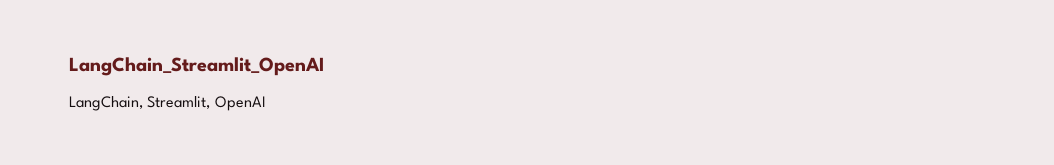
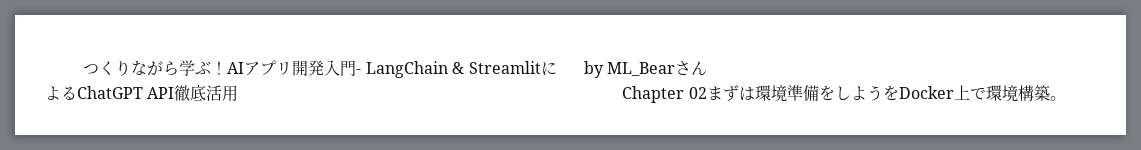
[69,57,324,76] [69,96,266,111] LangChain_Streamlit_OpenAI // LangChain, Streamlit, OpenAI -> [83,60,557,78] [45,84,239,102] [584,61,708,78] [622,85,1066,103] つくりながら学ぶ！AIアプリ開発入門- LangChain & StreamlitによるChatGPT API徹底活用 // by ML_Bearさん // Chapter 02まずは環境準備をしようをDocker上で環境構築。

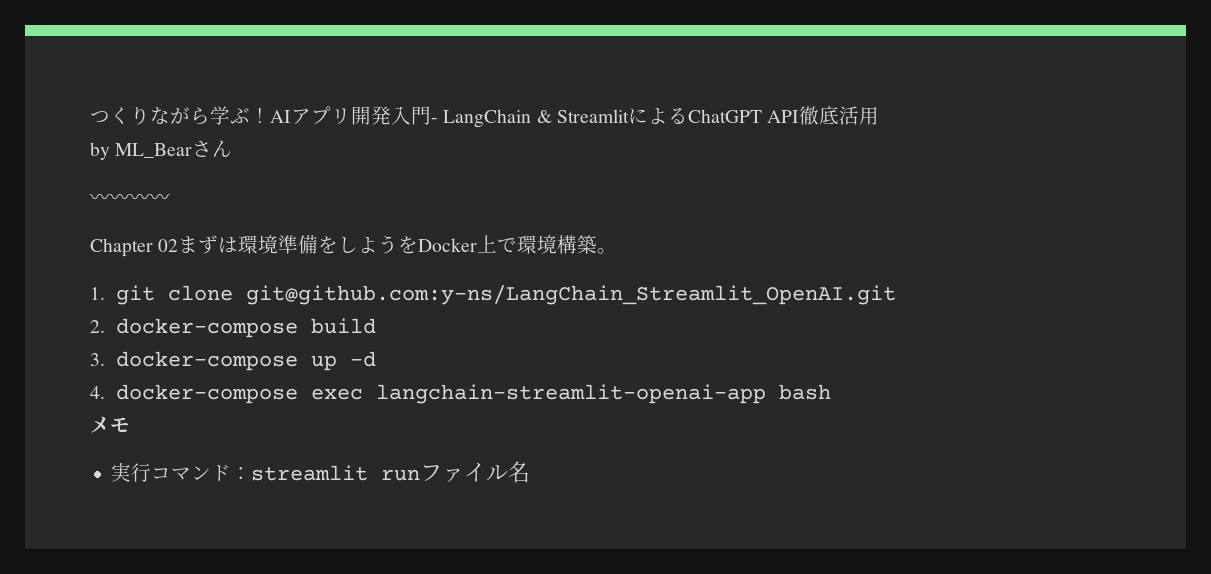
(708, 68) none -> [90,194,170,204] // 〰〰〰〰
(1066, 98) none -> [90,285,897,305] [90,318,377,338] [90,351,377,371] [90,384,832,404] [90,416,130,433] [111,461,531,483] // 1. git clone git@github.com:y-ns/LangChain_Streamlit_OpenAI.git // 2. docker-compose build // 3. docker-compose up -d // 4. docker-compose exec langchain-streamlit-openai-app bash // メモ // 実行コマンド：streamlit runファイル名

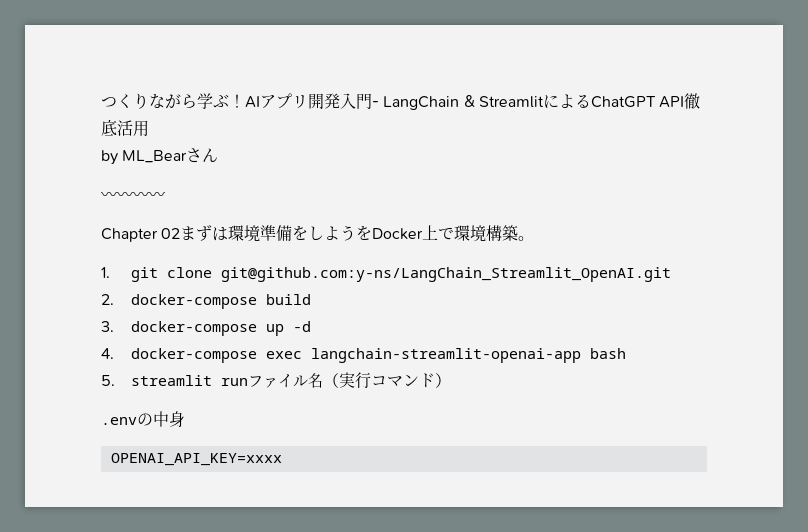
[90,416,130,433] [111,463,252,482] メモ // 実行コマンド： -> [101,375,115,386] 5.
(531, 472) none -> [322,372,451,389] [101,411,185,427] [110,453,282,466] （実行コマンド） // .envの中身 // OPENAI_API_KEY=xxxx

